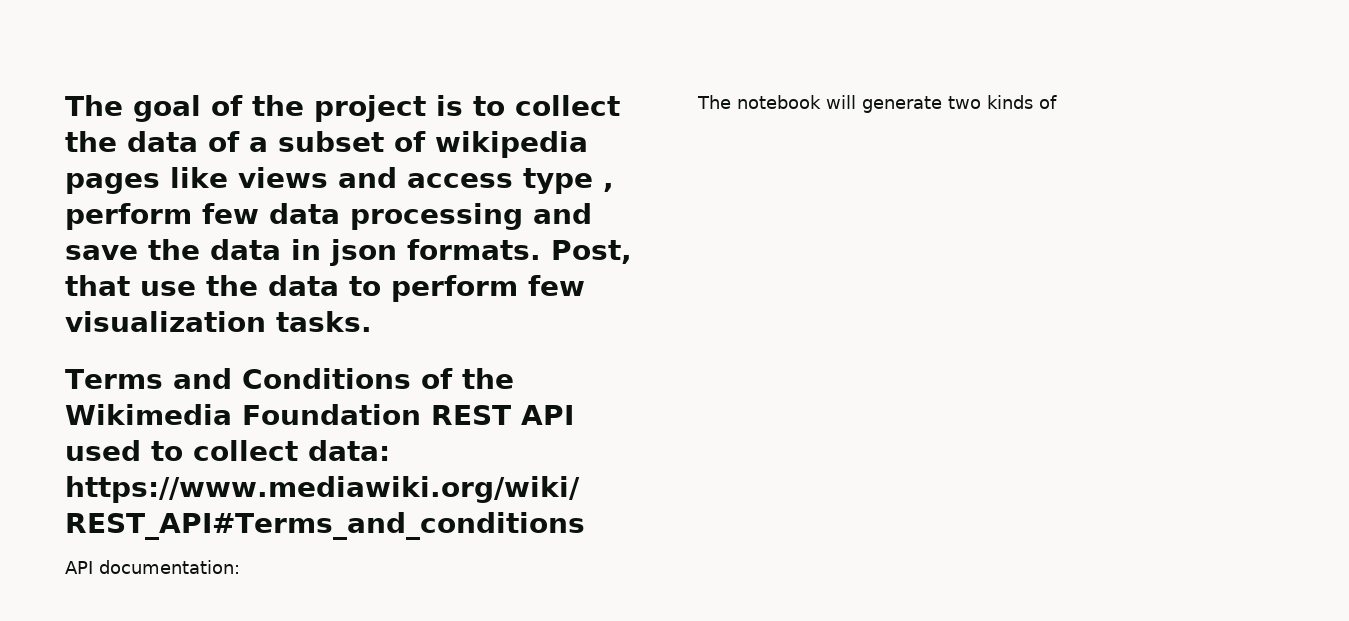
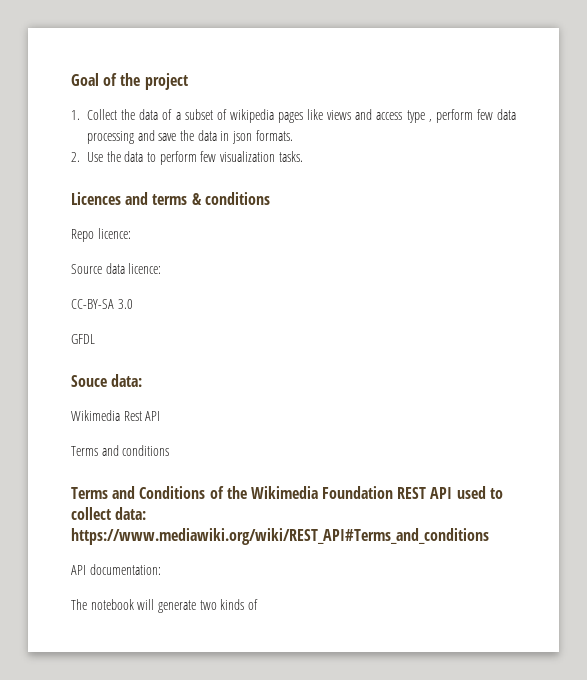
[65,95,201,122] The goal -> [71,73,99,86] Goal
[436,95,620,116] is to collect -> [71,109,118,120] // 1. Collect
[551,240,632,264] [65,275,196,296] Post, that use -> [71,152,104,162] // 2. Use
(372, 321) none -> [71,192,270,205] [71,228,131,242] [71,263,162,274] [71,299,133,309] [71,334,95,344] [71,374,143,387] [71,410,161,421] [71,445,170,456] // Licences and terms & conditions // Repo licence: // Source data licence: // CC-BY-SA 3.0 // GFDL // Souce data: // Wikimedia Rest API // Terms and conditions

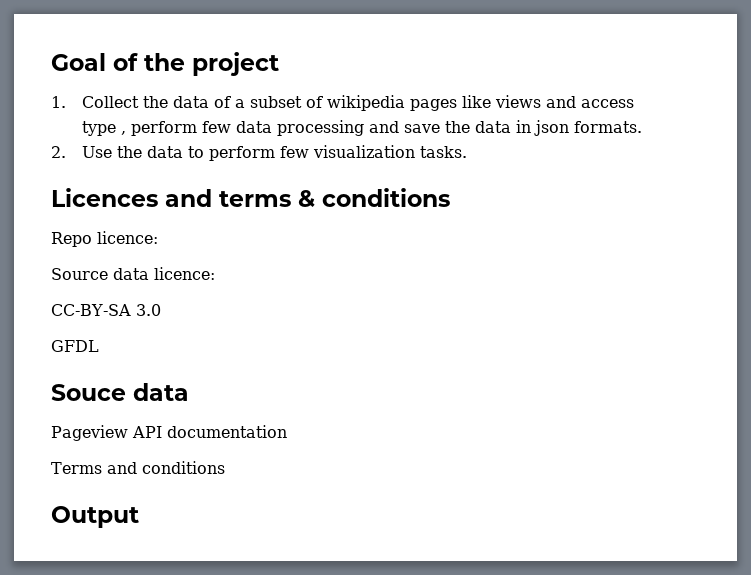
[111,374,143,387] [71,410,161,421] data: // Wikimedia Rest API -> [133,383,189,401] [51,425,287,441] data // Pageview API documentation
[71,486,503,499] [71,507,147,520] [71,528,489,545] [71,564,161,575] [71,599,258,613] Terms and Conditions of the Wikimedia Foundation REST API used to collect data: https://www.mediawiki.org/wiki/REST_API#Terms_and_conditions // API documentation: // The notebook will generate two kinds of -> [51,506,139,528] Output

